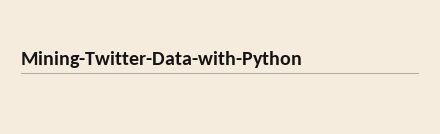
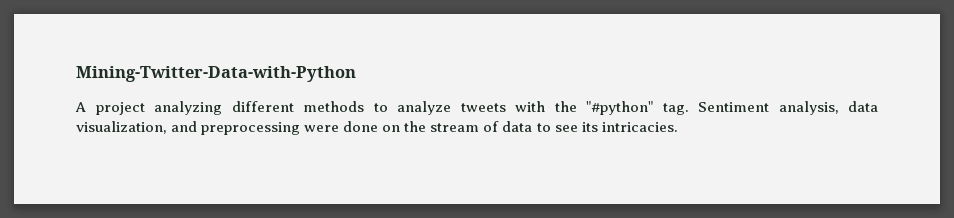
(302, 59) none -> [75,101,878,115] [76,121,678,135] // A project analyzing different methods to analyze tweets with the "#python" tag. Sentiment analysis, data visualization, and preprocessing were done on the stream of data to see its intricacies.

